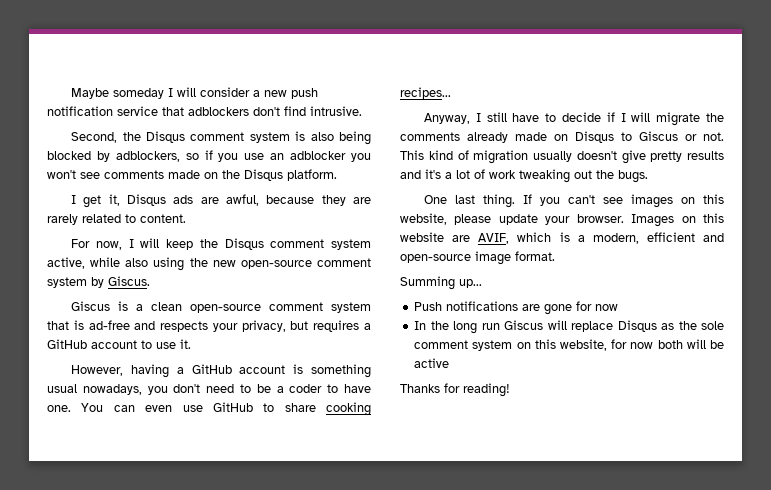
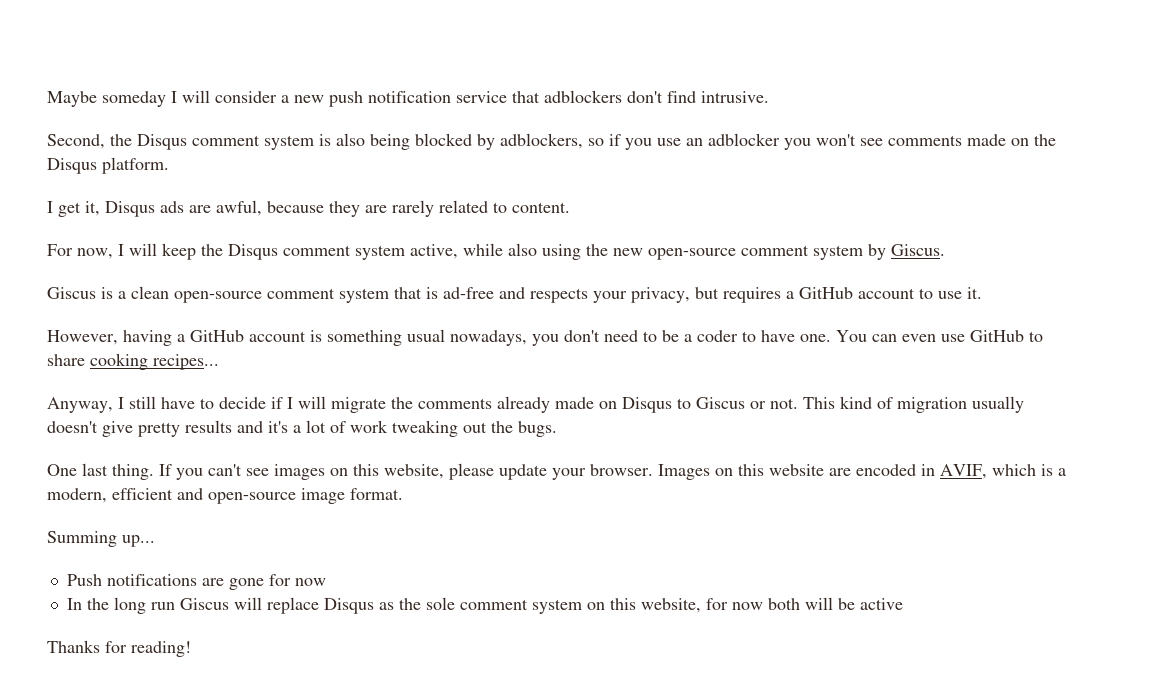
(471, 238) none -> [856,464,935,476] encoded in

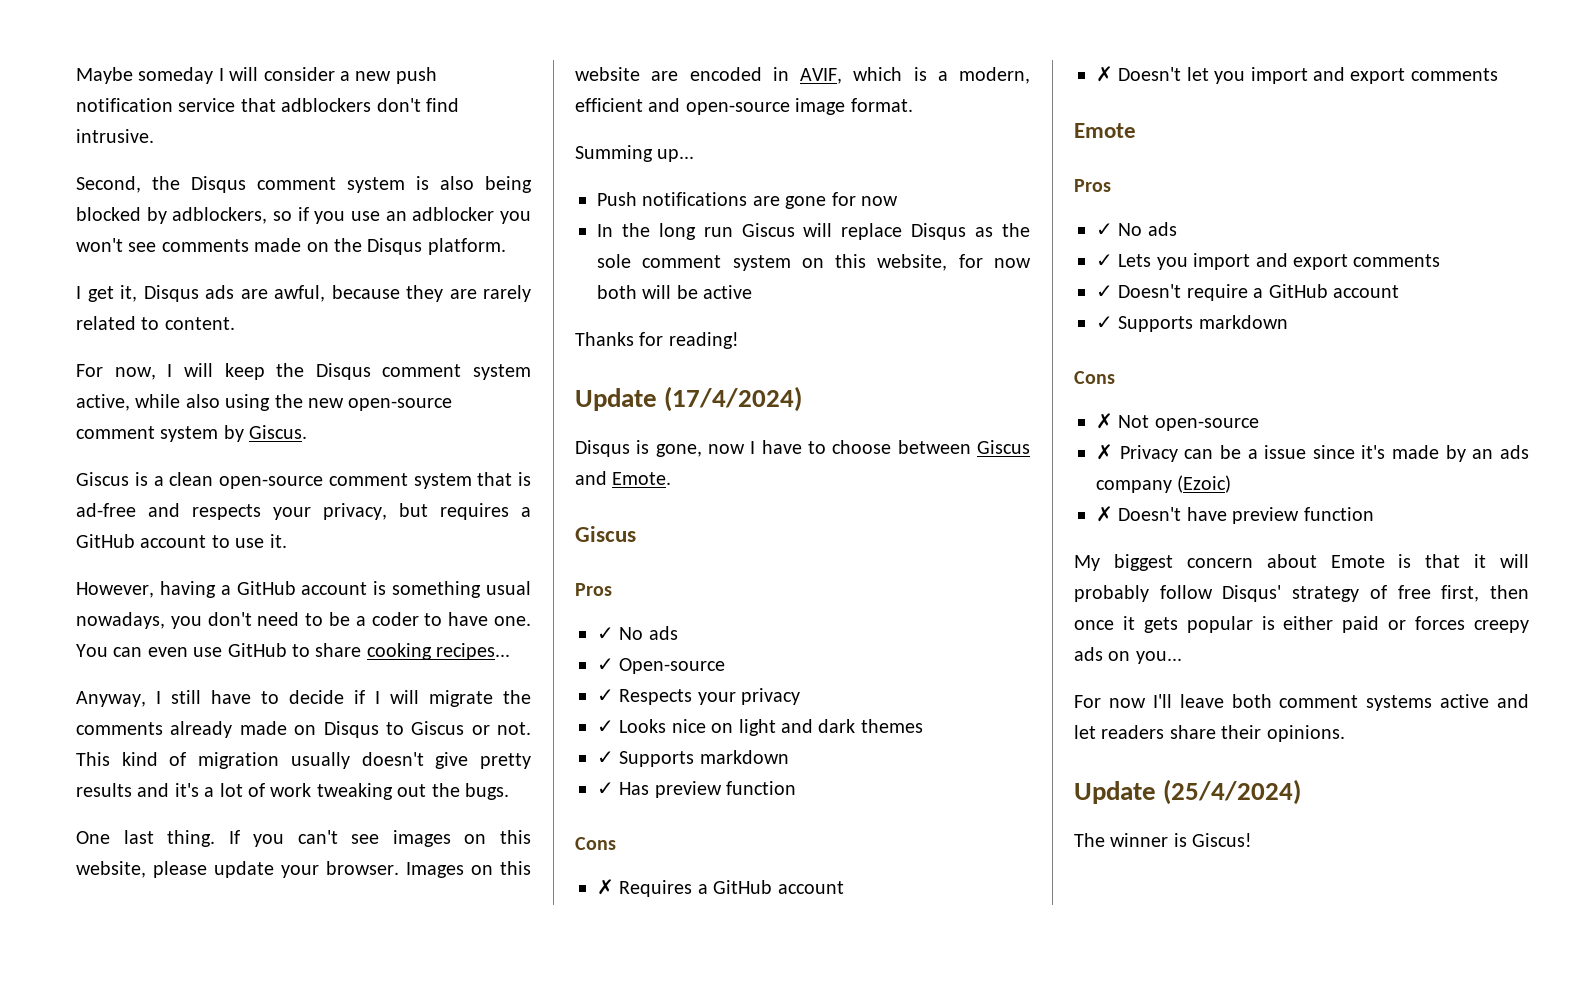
(191, 649) none -> [575,386,803,412] [575,440,1030,457] [575,471,672,485] [575,526,636,542] [575,583,612,596] [597,626,678,640] [597,658,726,674] [597,688,801,705] [597,719,923,736] [597,750,789,767] [597,781,797,798] [575,837,616,850] [597,879,844,897] [1096,66,1498,84] [1074,123,1136,138] [1074,179,1111,192] [1096,222,1177,236] [1096,253,1441,270] [1096,284,1399,301] [1096,315,1288,332] [1074,371,1115,384] [1096,413,1259,431] [1096,444,1529,462] [1096,475,1232,493] [1096,506,1374,524] [1074,554,1529,571] [1074,585,1529,602] [1074,616,1529,633] [1074,647,1182,664] [1074,694,1529,711] [1074,725,1345,742] [1074,779,1302,805] [1074,833,1253,847] // Update (17/4/2024) // Disqus is gone, now I have to choose between Giscus and Emote. // Giscus // Pros // ✓ No ads // ✓ Open-source // ✓ Respects your privacy // ✓ Looks nice on light and dark themes // ✓ Supports markdown // ✓ Has preview function // Cons // ✗ Requires a GitHub account // ✗ Doesn't let you import and export comments // Emote // Pros // ✓ No ads // ✓ Lets you import and export comments // ✓ Doesn't require a GitHub account // ✓ Supports markdown // Cons // ✗ Not open-source // ✗ Privacy can be a issue since it's made by an ads company (Ezoic) // ✗ Doesn't have preview function // My biggest concern about Emote is that it will probably follow Disqus' strategy of free first, then once it gets popular is either paid or forces creepy ads on you... // For now I'll leave both comment systems active and let readers share their opinions. // Update (25/4/2024) // The winner is Giscus!

